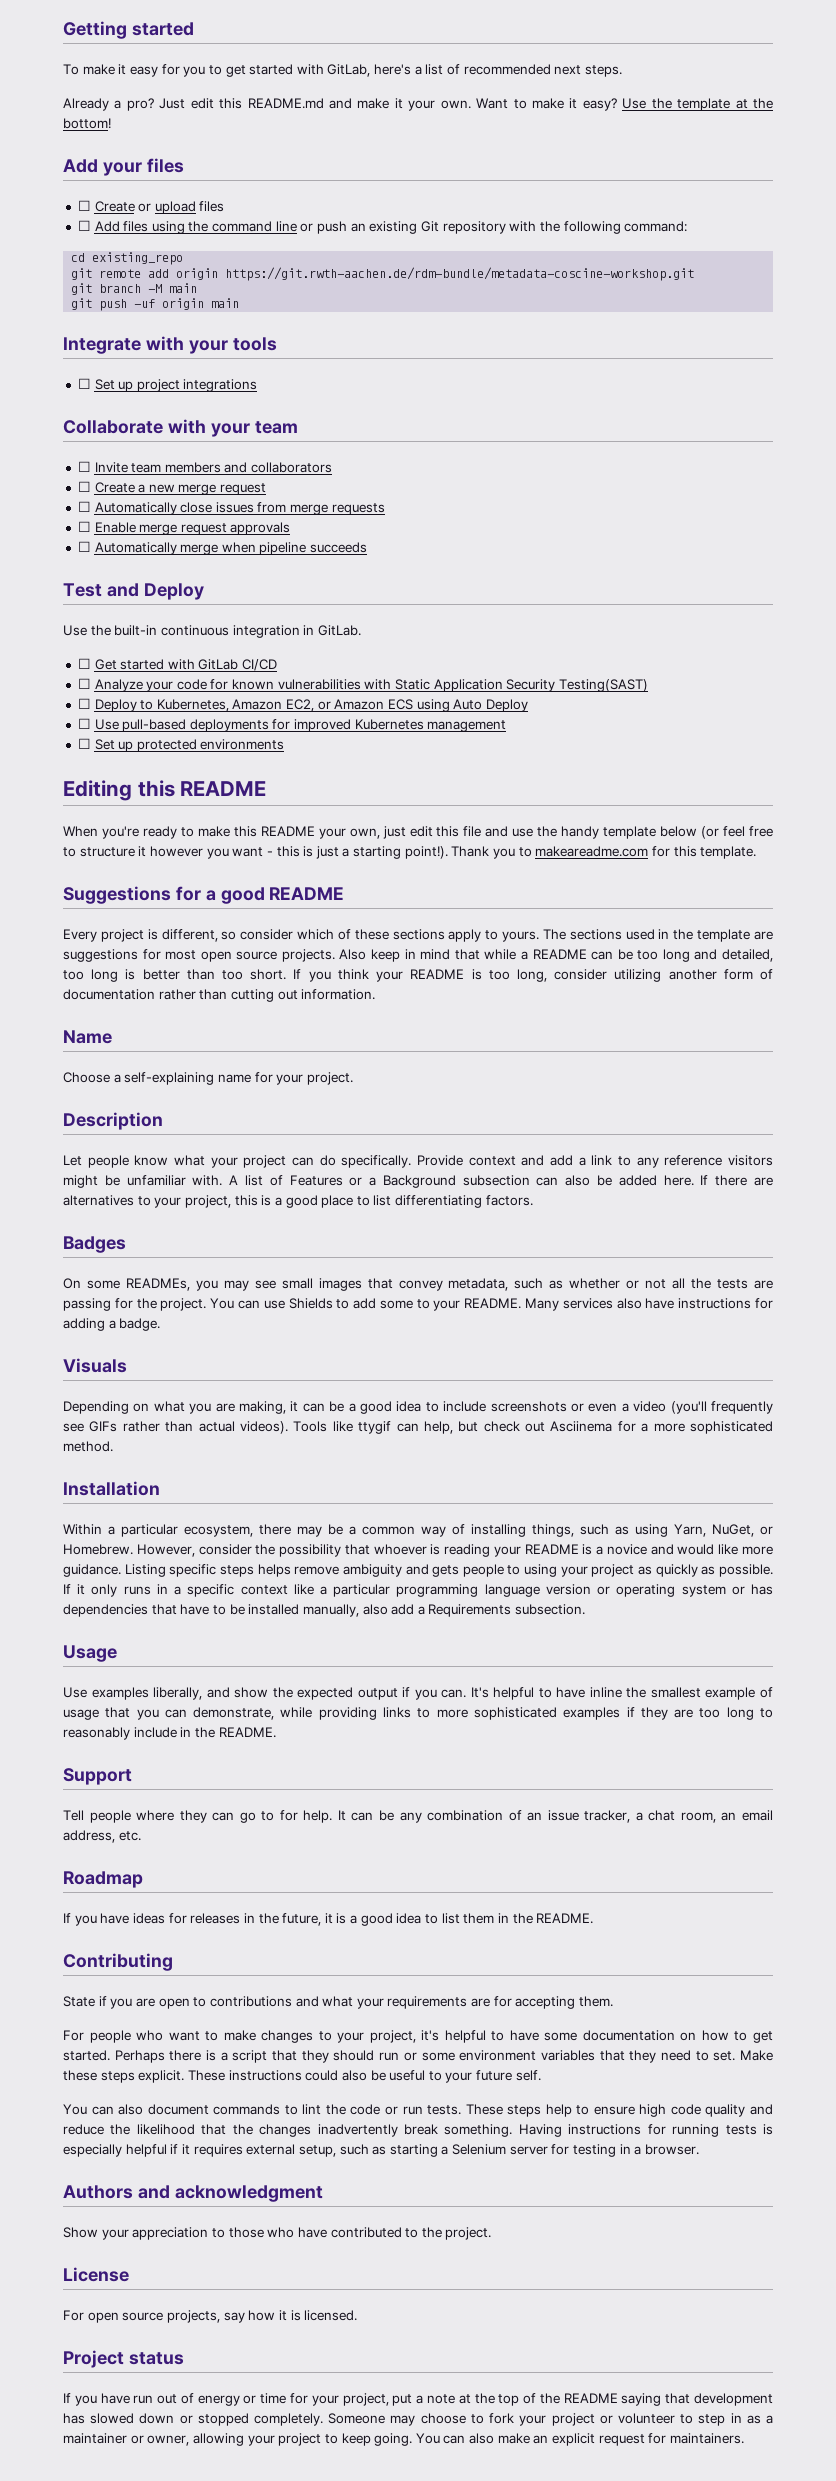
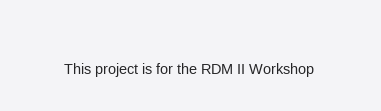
[63,21,194,39] [63,64,622,77] [63,98,774,111] [63,118,111,129] [63,158,184,176] [77,200,225,214] [77,220,688,234] [71,252,184,265] [71,267,695,281] [71,283,198,295] [71,298,240,311] [63,336,277,354] [77,378,258,392] [63,419,298,437] [77,461,333,473] [77,481,267,495] [77,501,385,515] [77,521,291,535] [77,541,368,555] [63,583,204,600] [63,625,361,638] [77,658,278,671] [77,678,648,692] [77,698,528,712] [77,718,507,732] [77,738,285,752] [63,780,267,801] [63,826,774,839] [63,846,757,859] [63,886,345,904] [63,929,774,942] [63,949,773,962] [63,969,774,982] [63,989,376,1002] [63,1030,112,1044] [63,1072,353,1085] [63,1112,163,1130] [63,1155,773,1168] [63,1175,773,1188] [63,1195,533,1208] [63,1236,126,1253] [63,1278,773,1291] [63,1298,773,1311] [63,1318,161,1331] [63,1358,127,1373] [63,1401,773,1414] [63,1421,774,1434] [63,1441,113,1452] [63,1481,160,1496] [63,1524,773,1537] [63,1544,773,1557] [63,1564,773,1577] [63,1584,773,1597] [63,1604,586,1617] [63,1645,117,1662] [63,1687,773,1700] [63,1707,773,1720] [63,1727,276,1740] [63,1768,132,1785] [63,1810,773,1823] [63,1830,141,1843] [63,1871,143,1888] [63,1913,594,1926] [63,1953,173,1971] [63,1996,614,2009] [63,2030,773,2043] [63,2050,774,2063] [63,2070,541,2083] [63,2104,773,2117] [63,2124,774,2137] [63,2144,699,2157] [63,2185,323,2202] [63,2227,492,2240] [63,2267,129,2282] [63,2310,358,2323] [63,2350,184,2368] [63,2393,774,2406] [63,2413,774,2426] [63,2433,744,2446] Getting started // To make it easy for you to get started with GitLab, here's a list of recommended next steps. // Already a pro? Just edit this README.md and make it your own. Want to make it easy? Use the template at the bottom! // Add your files // ☐ Create or upload files // ☐ Add files using the command line or push an existing Git repository with the following command: // cd existing_repo // git remote add origin https://git.rwth-aachen.de/rdm-bundle/metadata-coscine-workshop.git // git branch -M main // git push -uf origin main // Integrate with your tools // ☐ Set up project integrations // Collaborate with your team // ☐ Invite team members and collaborators // ☐ Create a new merge request // ☐ Automatically close issues from merge requests // ☐ Enable merge request approvals // ☐ Automatically merge when pipeline succeeds // Test and Deploy // Use the built-in continuous integration in GitLab. // ☐ Get started with GitLab CI/CD // ☐ Analyze your code for known vulnerabilities with Static Application Security Testing(SAST) // ☐ Deploy to Kubernetes, Amazon EC2, or Amazon ECS using Auto Deploy // ☐ Use pull-based deployments for improved Kubernetes management // ☐ Set up protected environments // Editing this README // When you're ready to make this README your own, just edit this file and use the handy template below (or feel free to structure it however you want - this is just a starting point!). Thank you to makeareadme.com for this template. // Suggestions for a good README // Every project is different, so consider which of these sections apply to yours. The sections used in the template are suggestions for most open source projects. Also keep in mind that while a README can be too long and detailed, too long is better than too short. If you think your README is too long, consider utilizing another form of documentation rather than cutting out information. // Name // Choose a self-explaining name for your project. // Description // Let people know what your project can do specifically. Provide context and add a link to any reference visitors might be unfamiliar with. A list of Features or a Background subsection can also be added here. If there are alternatives to your project, this is a good place to list differentiating factors. // Badges // On some READMEs, you may see small images that convey metadata, such as whether or not all the tests are passing for the project. You can use Shields to add some to your README. Many services also have instructions for adding a badge. // Visuals // Depending on what you are making, it can be a good idea to include screenshots or even a video (you'll frequently see GIFs rather than actual videos). Tools like ttygif can help, but check out Asciinema for a more sophisticated method. // Installation // Within a particular ecosystem, there may be a common way of installing things, such as using Yarn, NuGet, or Homebrew. However, consider the possibility that whoever is reading your README is a novice and would like more guidance. Listing specific steps helps remove ambiguity and gets people to using your project as quickly as possible. If it only runs in a specific context like a particular programming language version or operating system or has dependencies that have to be installed manually, also add a Requirements subsection. // Usage // Use examples liberally, and show the expected output if you can. It's helpful to have inline the smallest example of usage that you can demonstrate, while providing links to more sophisticated examples if they are too long to reasonably include in the README. // Support // Tell people where they can go to for help. It can be any combination of an issue tracker, a chat room, an email address, etc. // Roadmap // If you have ideas for releases in the future, it is a good idea to list them in the README. // Contributing // State if you are open to contributions and what your requirements are for accepting them. // For people who want to make changes to your project, it's helpful to have some documentation on how to get started. Perhaps there is a script that they should run or some environment variables that they need to set. Make these steps explicit. These instructions could also be useful to your future self. // You can also document commands to lint the code or run tests. These steps help to ensure high code quality and reduce the likelihood that the changes inadvertently break something. Having instructions for running tests is especially helpful if it requires external setup, such as starting a Selenium server for testing in a browser. // Authors and acknowledgment // Show your appreciation to those who have contributed to the project. // License // For open source projects, say how it is licensed. // Project status // If you have run out of energy or time for your project, put a note at the top of the README saying that development has slowed down or stopped completely. Someone may choose to fork your project or volunteer to step in as a maintainer or owner, allowing your project to keep going. You can also make an explicit request for maintainers. -> [64,63,314,77] This project is for the RDM II Workshop

